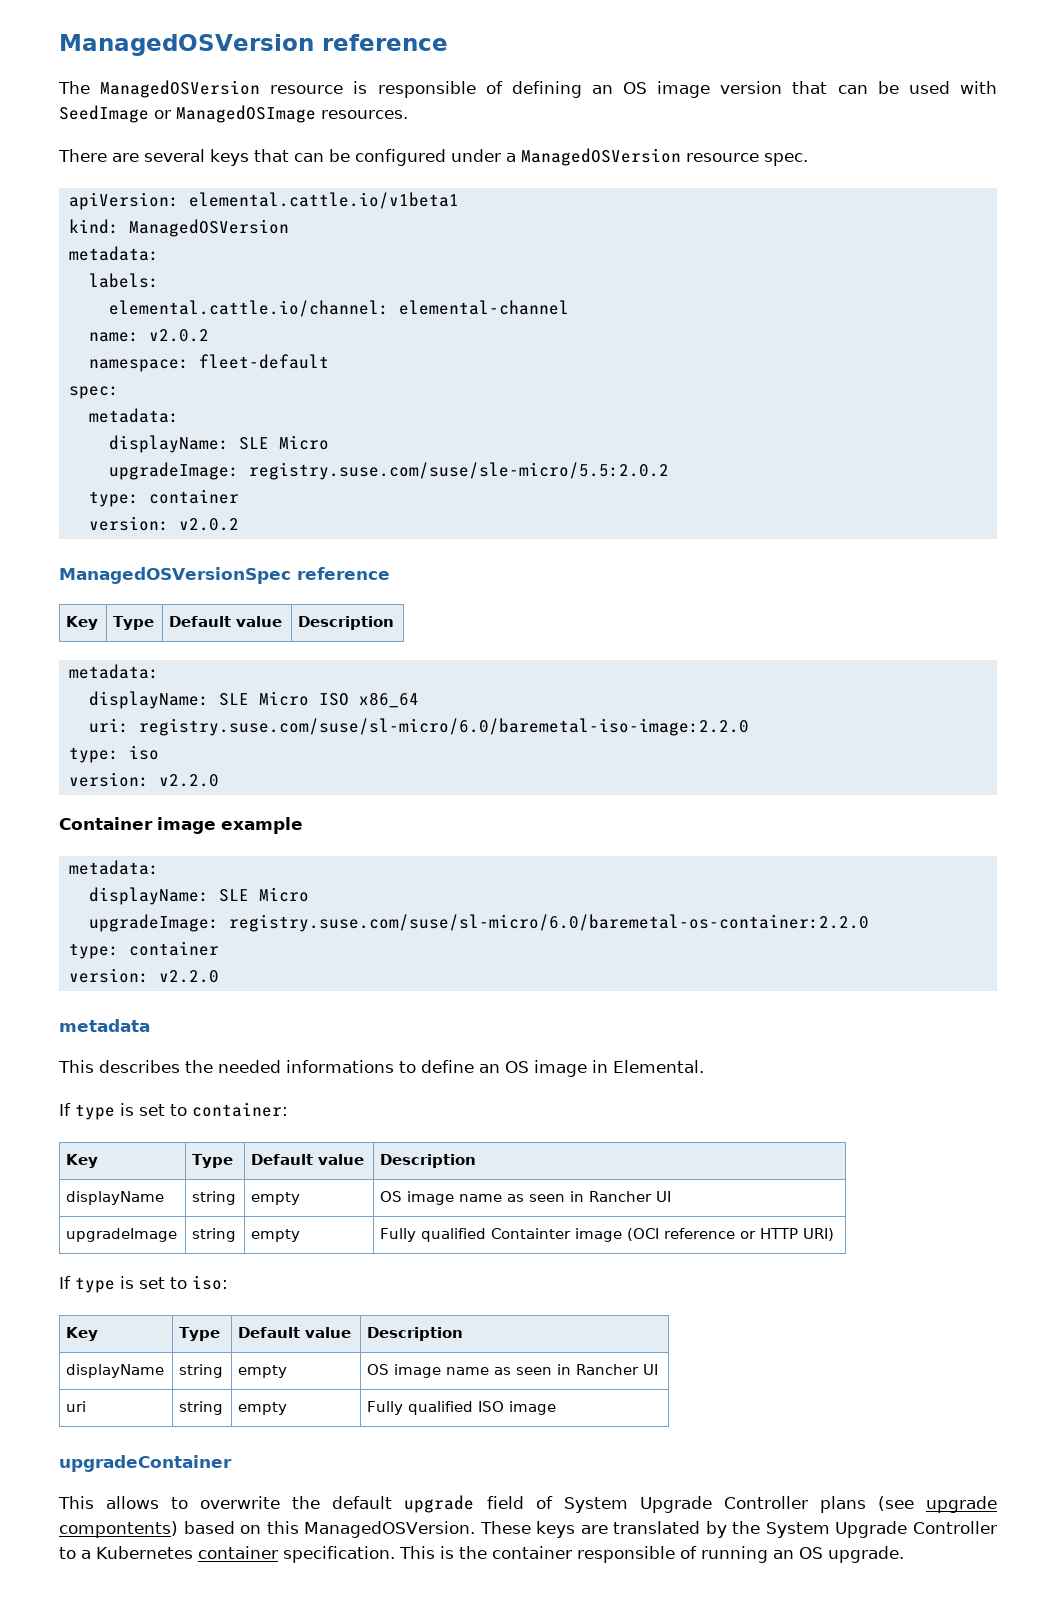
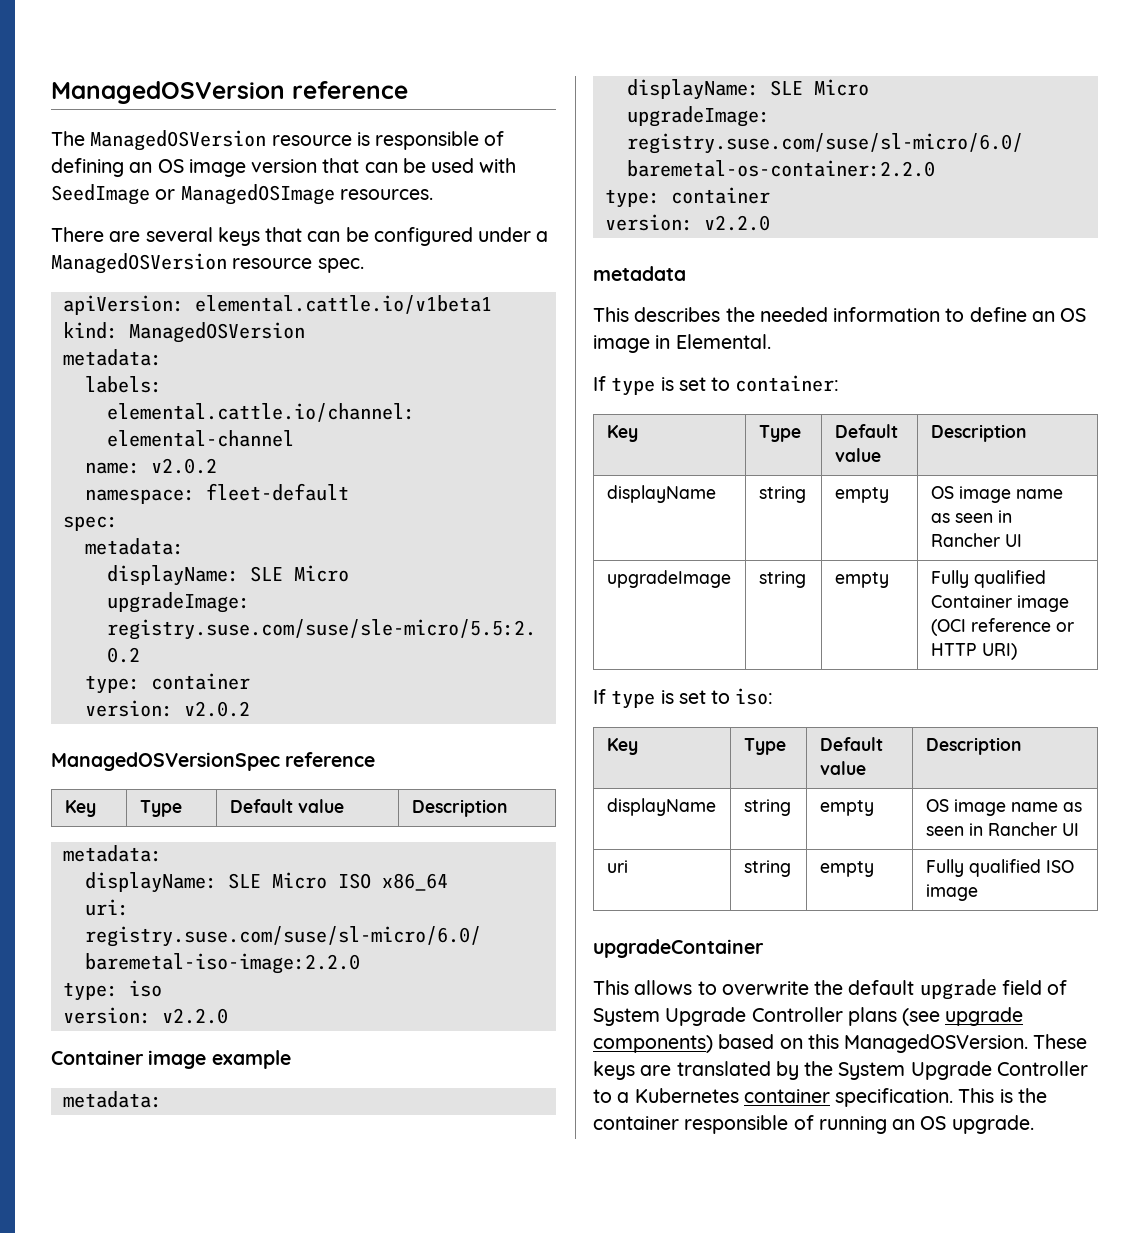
[286,1060,394,1073] informations -> [833,307,941,322] information
[491,1228,572,1239] Containter -> [930,595,1012,608] Container
[59,1521,178,1538] compontents) -> [593,1035,713,1053] components)

